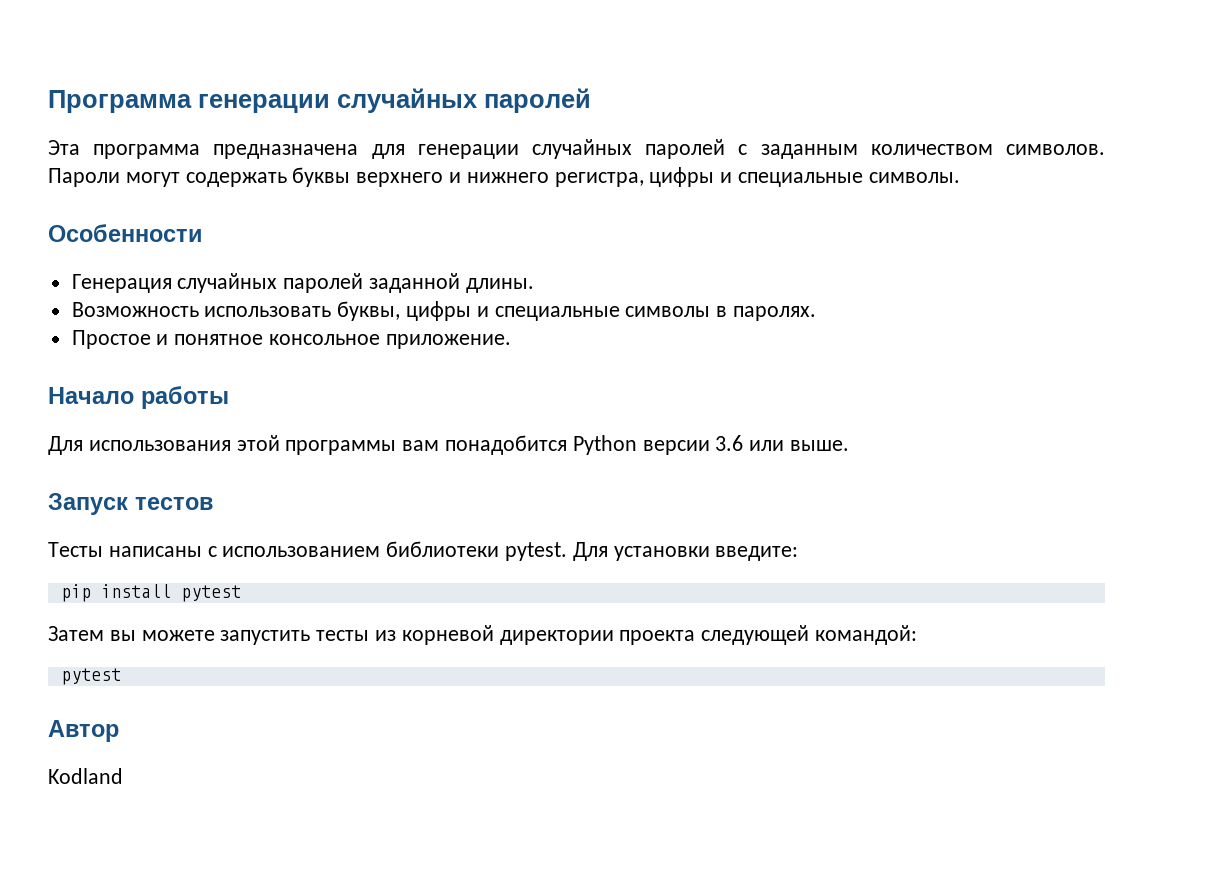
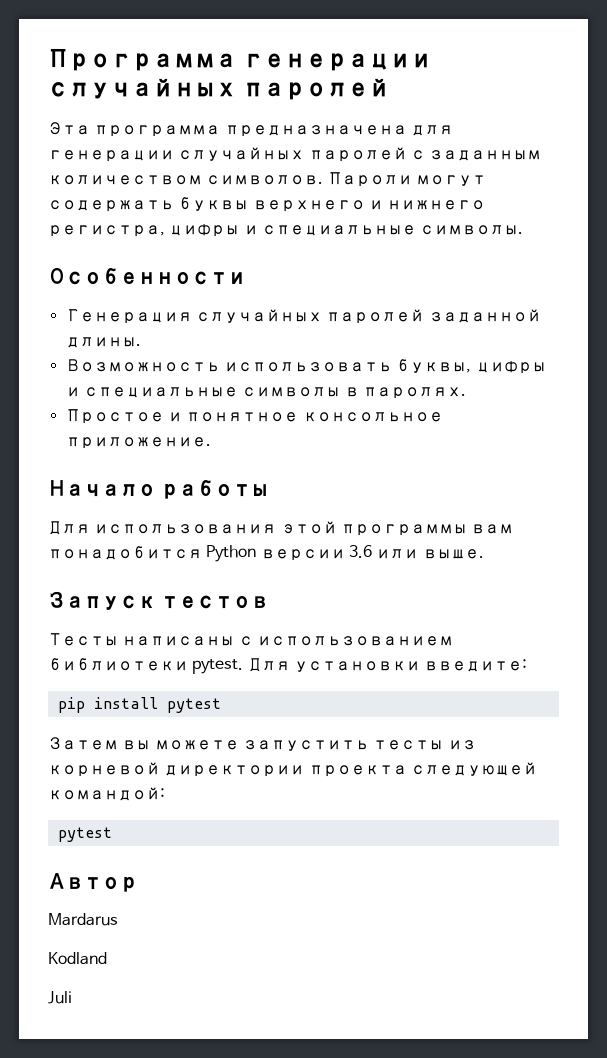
(119, 731) none -> [48,913,118,926] // Mardarus
(123, 776) none -> [48,991,72,1004] // Juli

